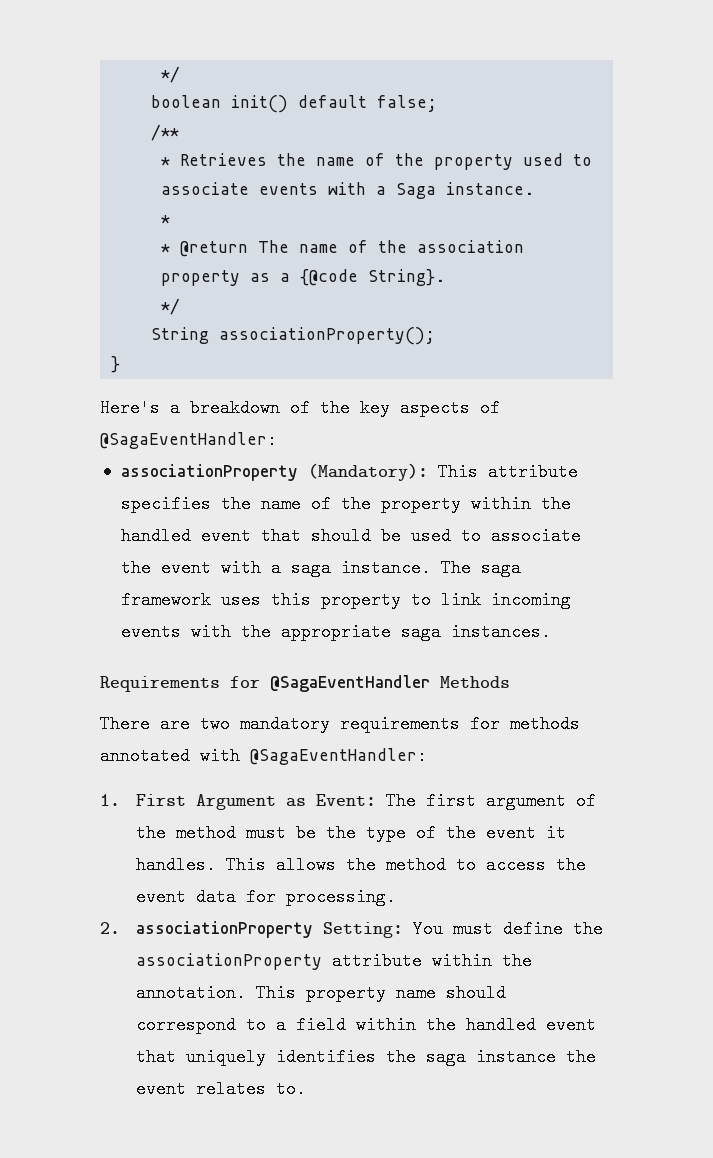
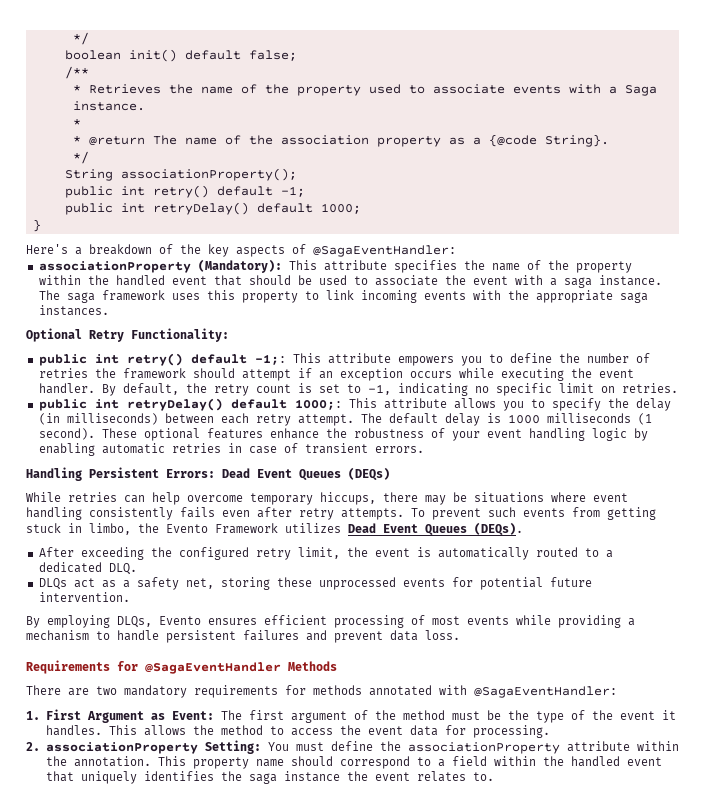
(436, 336) none -> [64,185,305,198] [64,202,361,215] // public int retry() default -1; // public int retryDelay() default 1000;
(551, 632) none -> [26,328,229,342] [38,353,650,366] [38,368,634,381] [38,383,678,396] [38,398,671,411] [38,413,652,426] [38,428,648,441] [38,443,424,456] [26,467,390,481] [26,492,628,505] [26,507,656,520] [26,522,523,536] [38,547,613,560] [38,562,137,575] [38,577,592,590] [38,592,130,602] [26,615,635,628] [26,630,460,643] // Optional Retry Functionality: // public int retry() default -1;: This attribute empowers you to define the number of retries the framework should attempt if an exception occurs while executing the event handler. By default, the retry count is set to -1, indicating no specific limit on retries. // public int retryDelay() default 1000;: This attribute allows you to specify the delay (in milliseconds) between each retry attempt. The default delay is 1000 milliseconds (1 second). These optional features enhance the robustness of your event handling logic by enabling automatic retries in case of transient errors. // Handling Persistent Errors: Dead Event Queues (DEQs) // While retries can help overcome temporary hiccups, there may be situations where event handling consistently fails even after retry attempts. To prevent such events from getting stuck in limbo, the Evento Framework utilizes Dead Event Queues (DEQs). // After exceeding the configured retry limit, the event is automatically routed to a dedicated DLQ. // DLQs act as a safety net, storing these unprocessed events for potential future intervention. // By employing DLQs, Evento ensures efficient processing of most events while providing a mechanism to handle persistent failures and prevent data loss.

